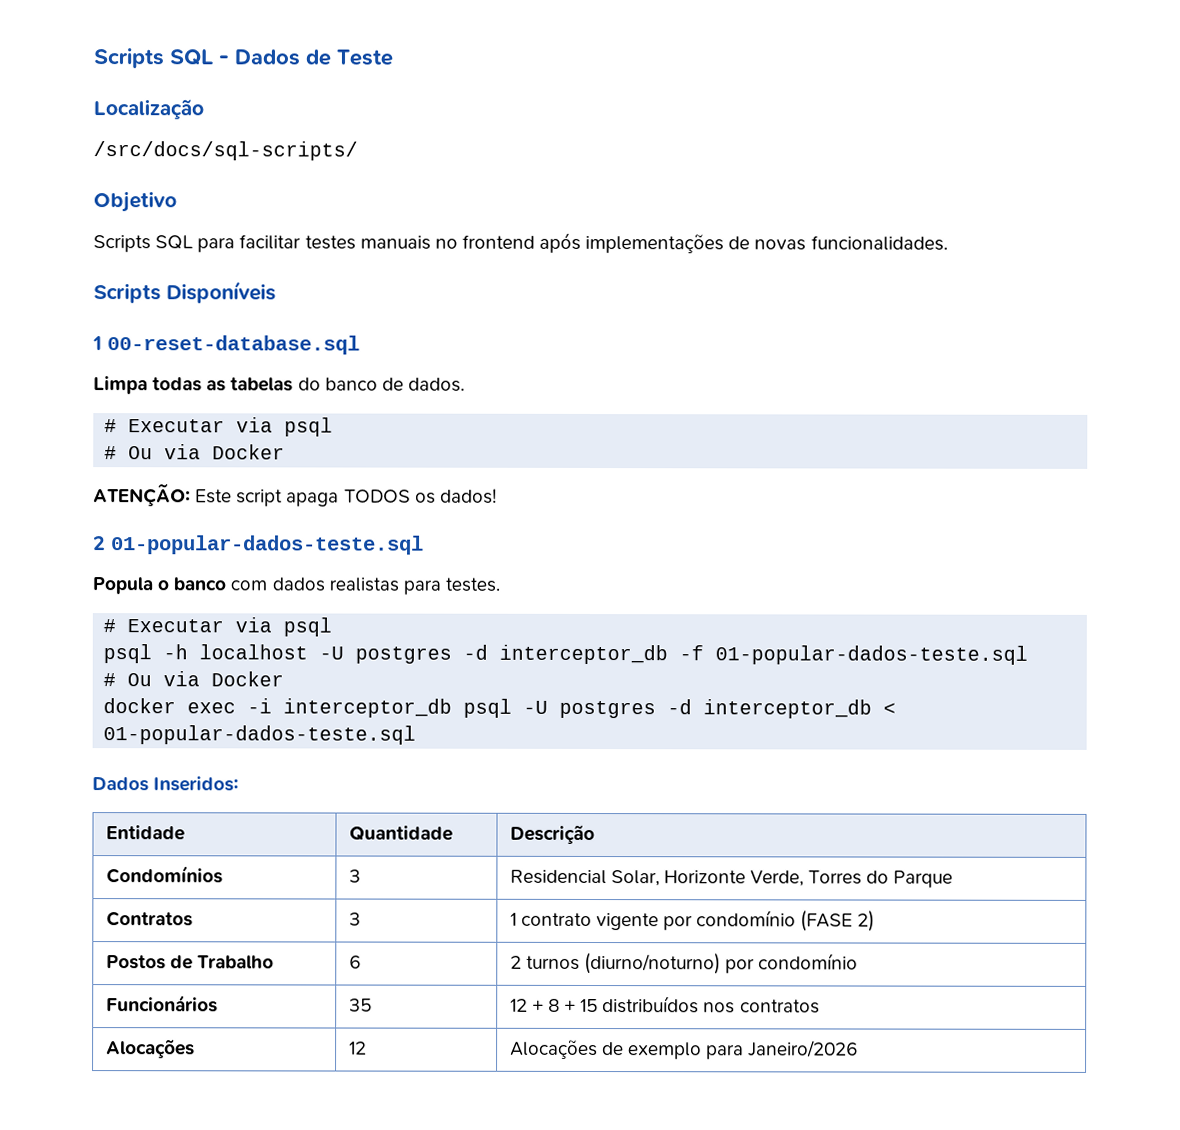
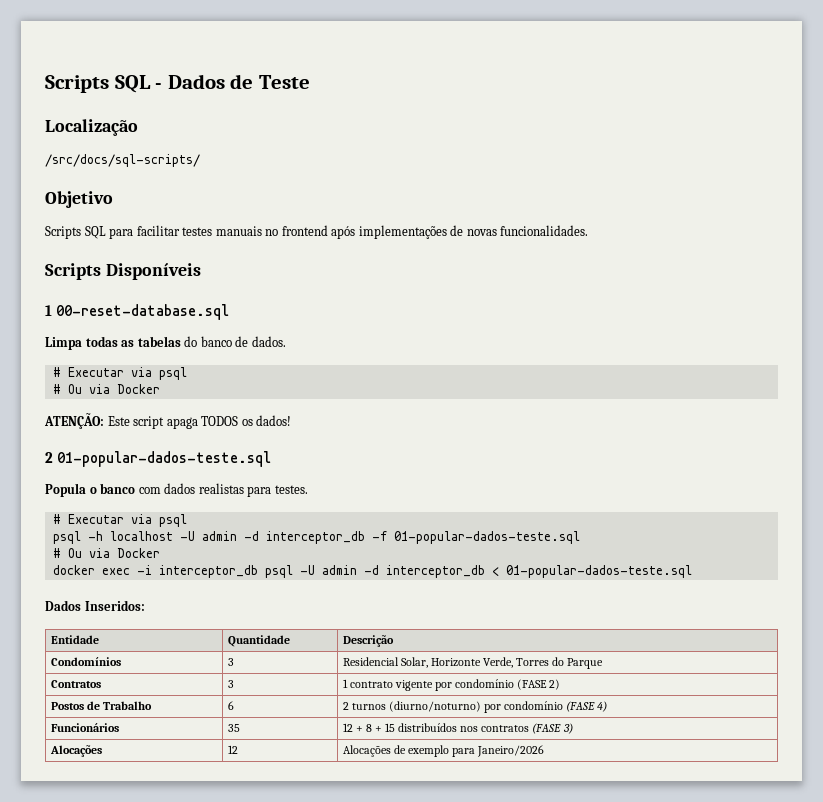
[355,646,453,664] postgres -> [201,531,237,541] admin
[559,700,657,719] postgres -> [321,565,357,575] admin
(859, 961) none -> [566,701,608,712] (FASE 4)
(820, 1006) none -> [532,723,573,734] (FASE 3)

